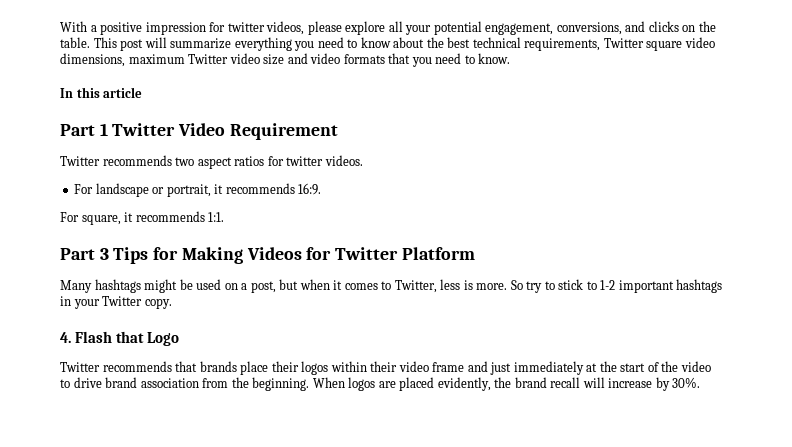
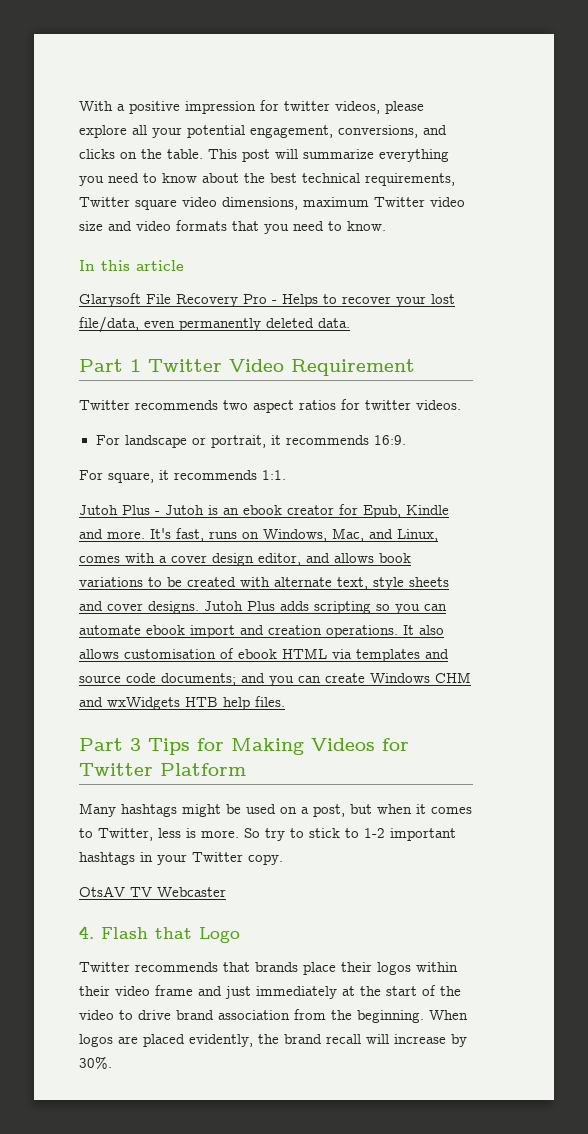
(143, 92) none -> [79,293,455,307] [79,316,350,333] // Glarysoft File Recovery Pro - Helps to recover your lost file/data, even permanently deleted data.
(225, 217) none -> [79,504,449,518] [79,528,438,542] [79,553,411,566] [79,577,449,590] [79,601,447,614] [79,625,444,638] [79,648,449,662] [79,672,471,686] [79,696,285,710] // Jutoh Plus - Jutoh is an ebook creator for Epub, Kindle and more. It's fast, runs on Windows, Mac, and Linux, comes with a cover design editor, and allows book variations to be created with alternate text, style sheets and cover designs. Jutoh Plus adds scripting so you can automate ebook import and creation operations. It also allows customisation of ebook HTML via templates and source code documents; and you can create Windows CHM and wxWidgets HTB help files.
(172, 303) none -> [79,886,226,897] // OtsAV TV Webcaster

